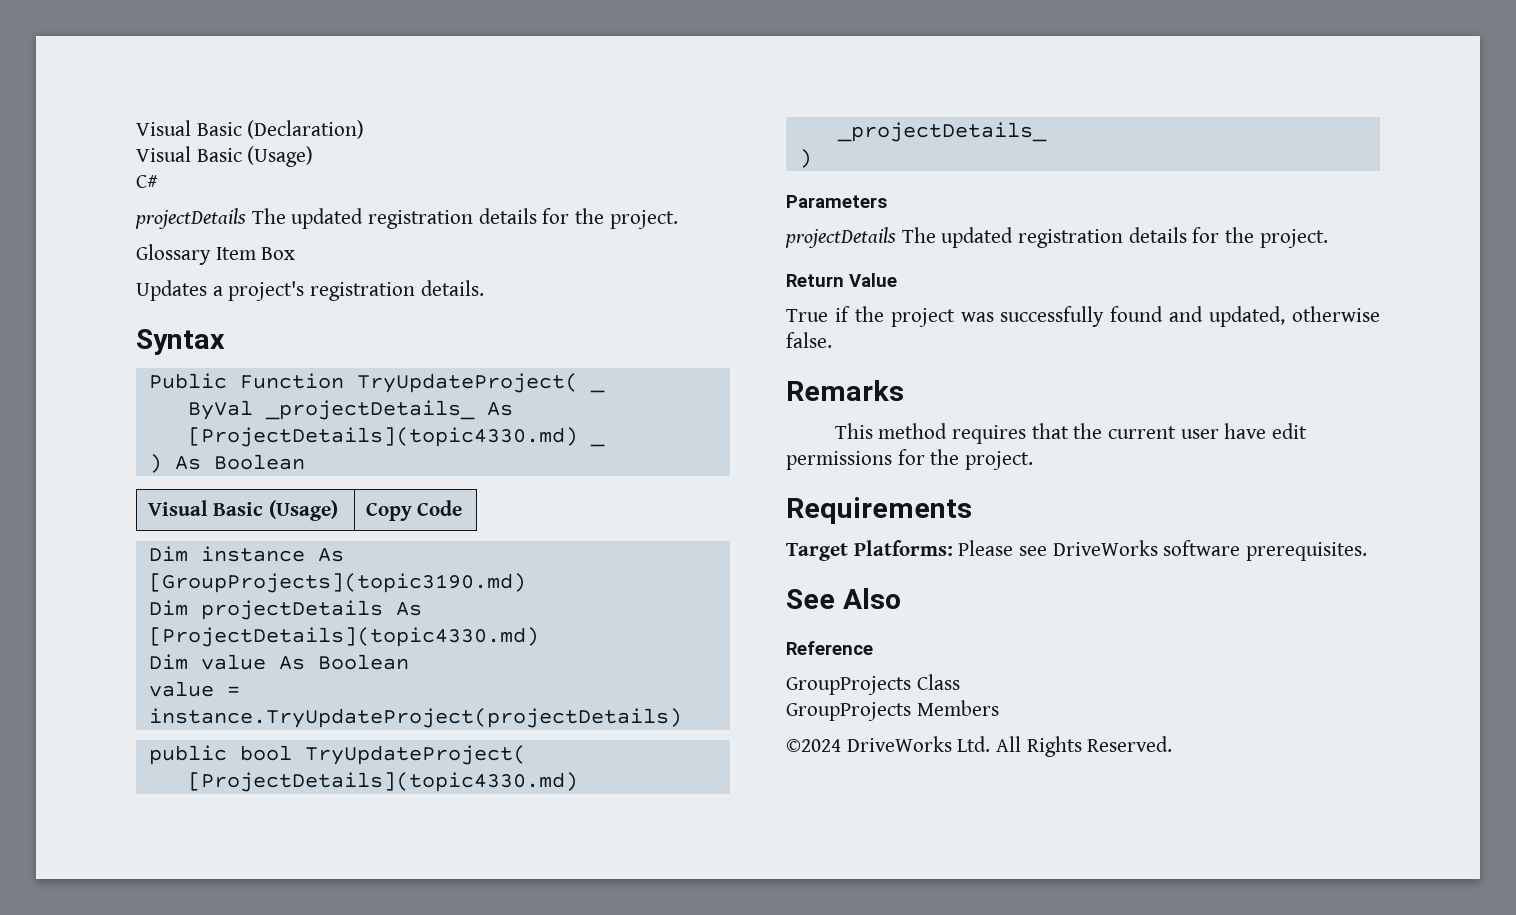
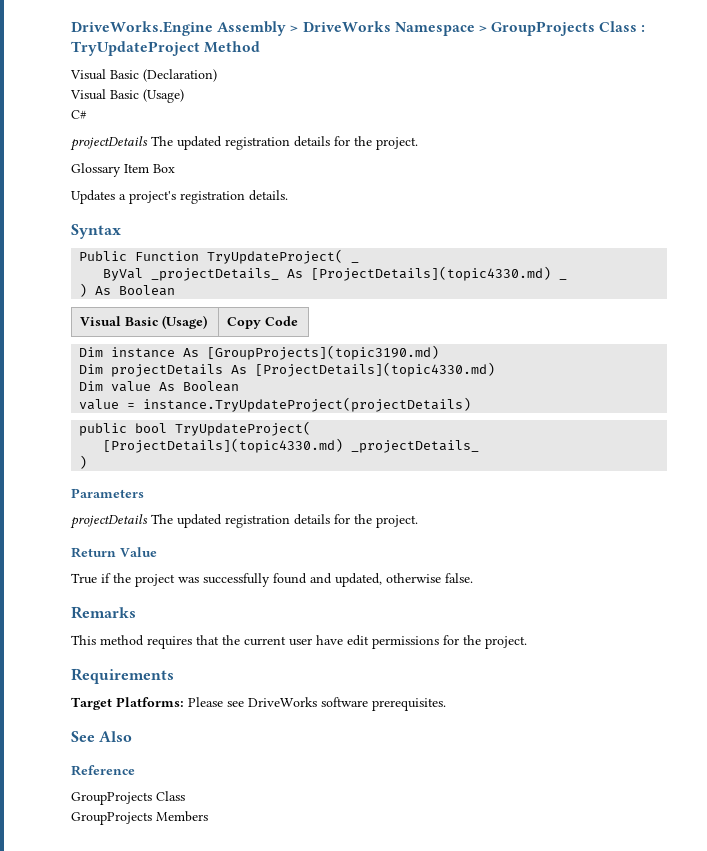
(136, 128) none -> [71,21,646,36] [71,41,261,56] DriveWorks.Engine Assembly > DriveWorks Namespace > GroupProjects Class : TryUpdateProject Method //
[786,736,1173,757] // ©2024 DriveWorks Ltd. All Rights Reserved. -> (208, 816) none

